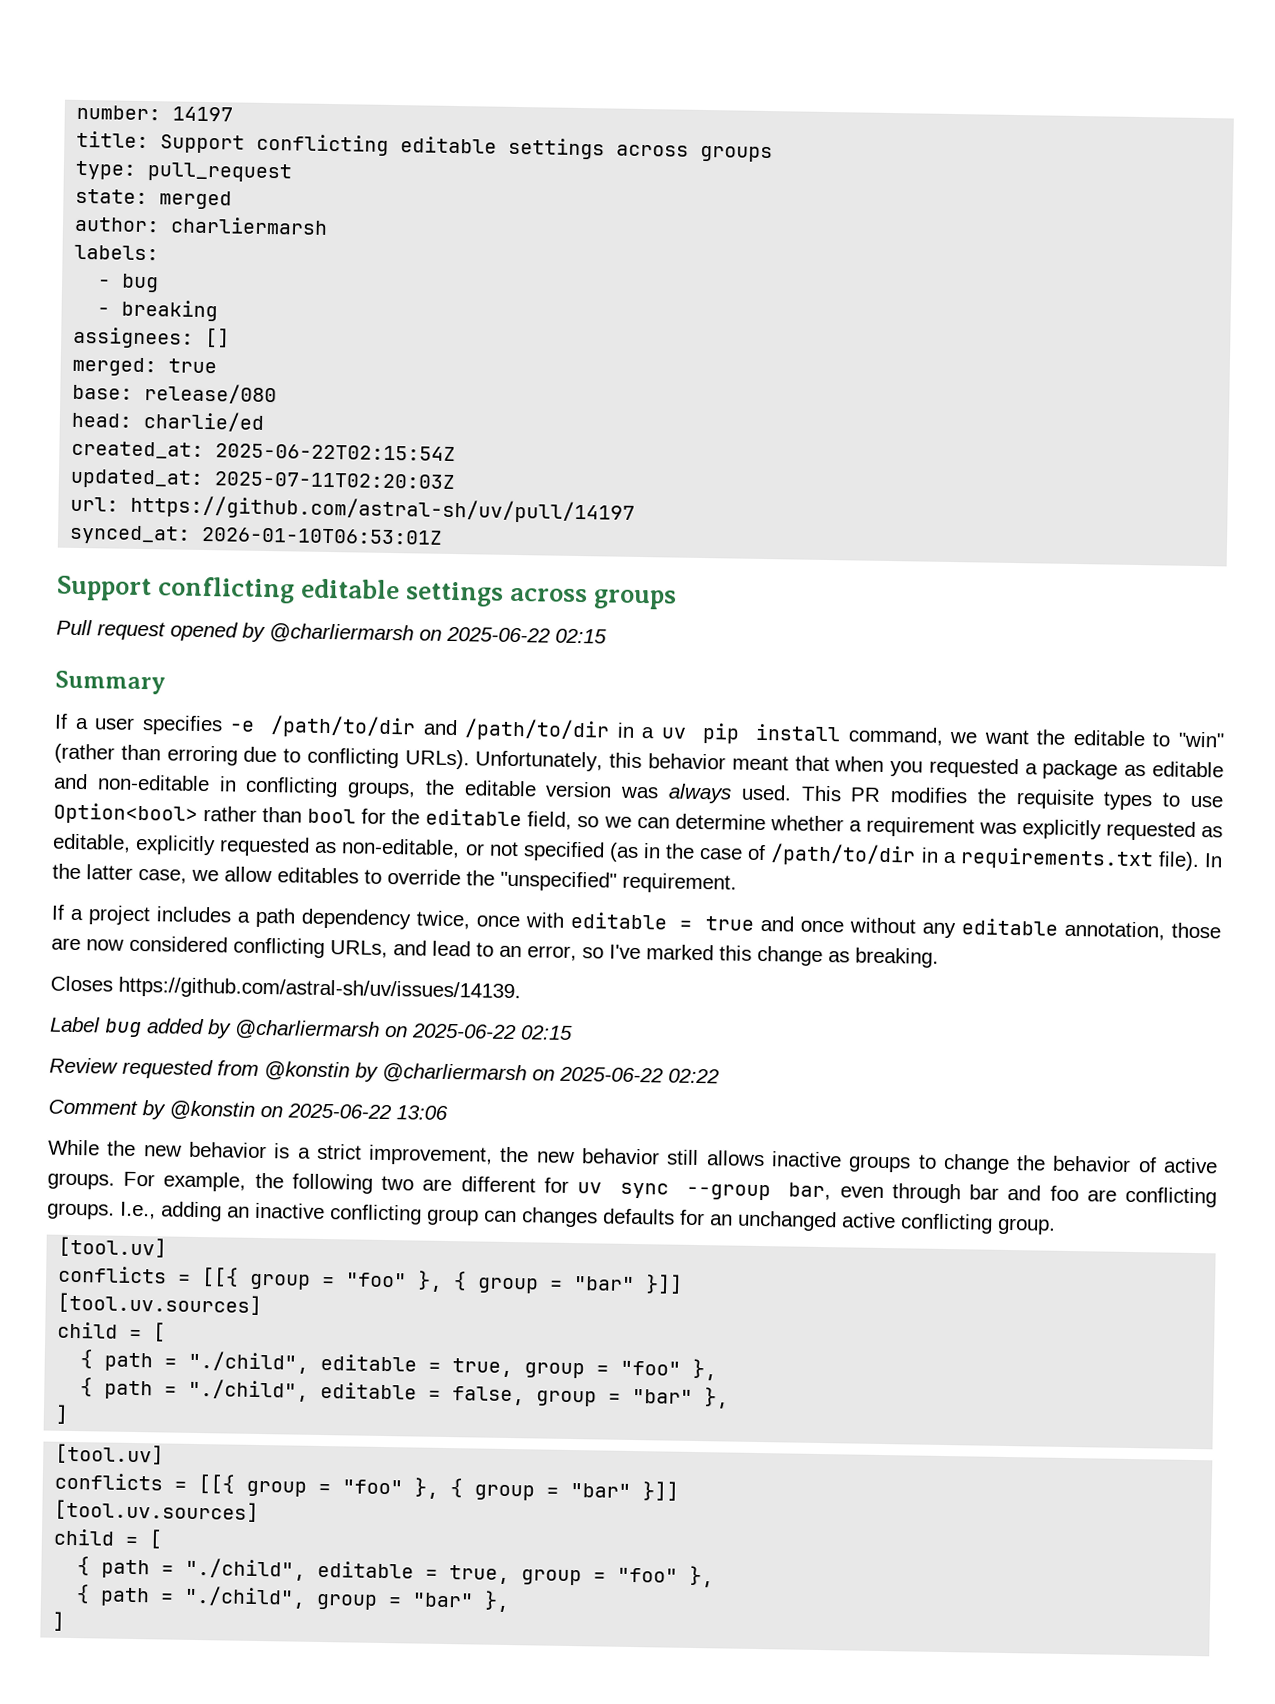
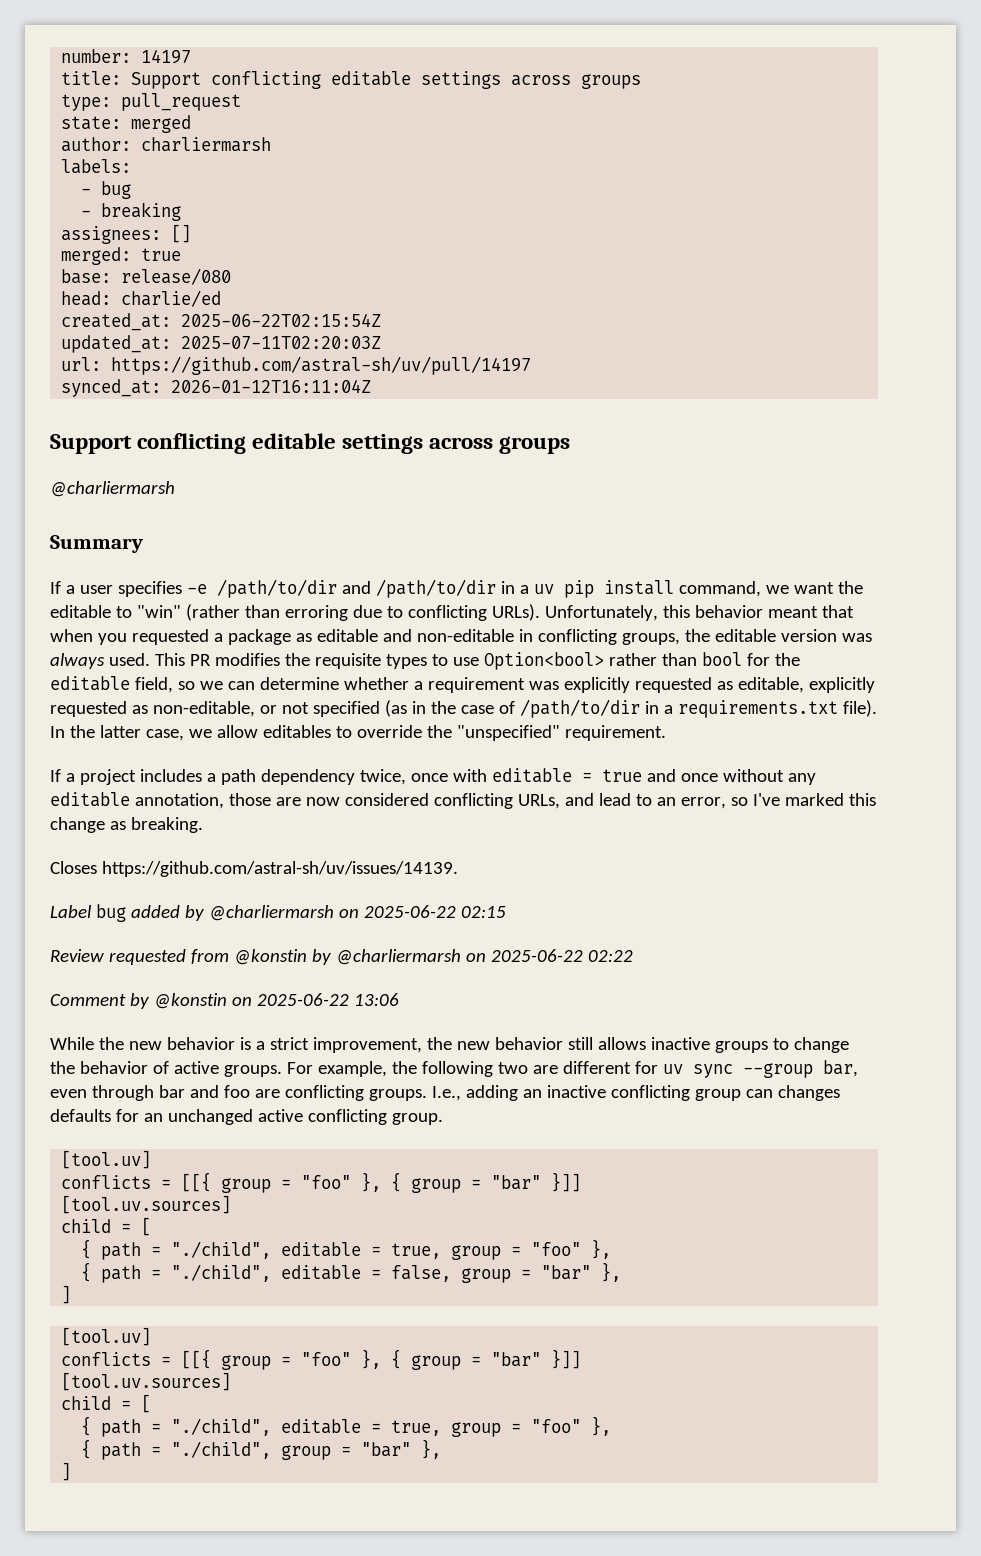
[201,526,444,545] [56,575,678,610] [56,619,607,645] 2026-01-10T06:53:01Z // Support conflicting editable settings across groups // Pull request opened by @charliermarsh on 2025-06-22 02:15 -> [171,379,372,393] [50,433,571,454] [50,481,175,497] 2026-01-12T16:11:04Z // Support conflicting editable settings across groups // @charliermarsh

